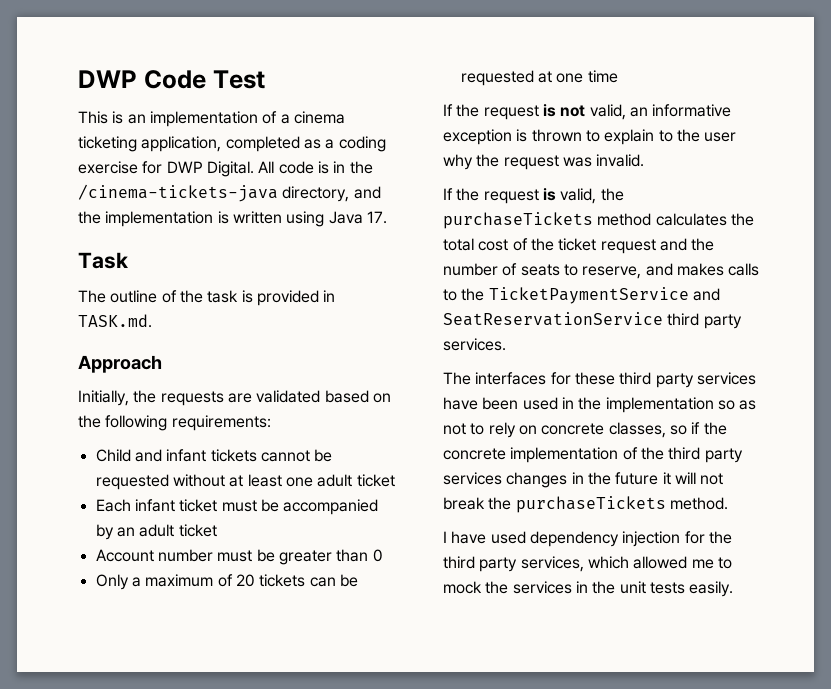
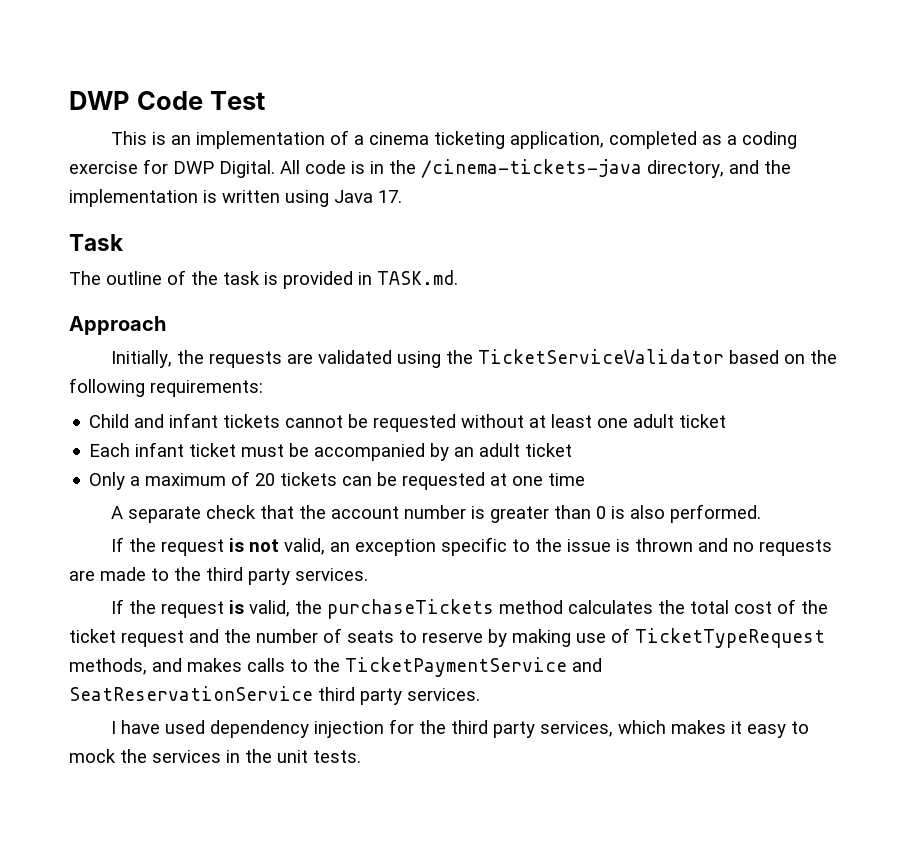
(321, 396) none -> [397,349,725,368] using the TicketServiceValidator
[95,549,383,565] // Account number must be greater than 0 -> (573, 450) none
(618, 76) none -> [111,504,762,523] // A separate check that the account number is greater than 0 is also performed.
[652,104,732,117] [443,129,737,145] [443,154,645,170] informative exception is thrown to explain to the user why the request was invalid. -> [355,537,833,556] [69,567,368,585] exception specific to the issue is thrown and no requests are made to the third party services.
[582,266,642,279] reserve, -> [422,628,825,648] [69,658,147,675] reserve by making use of TicketTypeRequest methods,
[443,372,756,388] [443,397,757,413] [443,422,727,438] [443,447,743,463] [443,472,724,488] [443,496,728,513] // The interfaces for these third party services have been used in the implementation so as not to rely on concrete classes, so if the concrete implementation of the third party services changes in the future it will not break the purchaseTickets method. -> (480, 694) none
[633,556,714,569] allowed me -> [671,720,787,738] makes it easy
[649,581,734,597] tests easily. -> [313,750,361,763] tests.

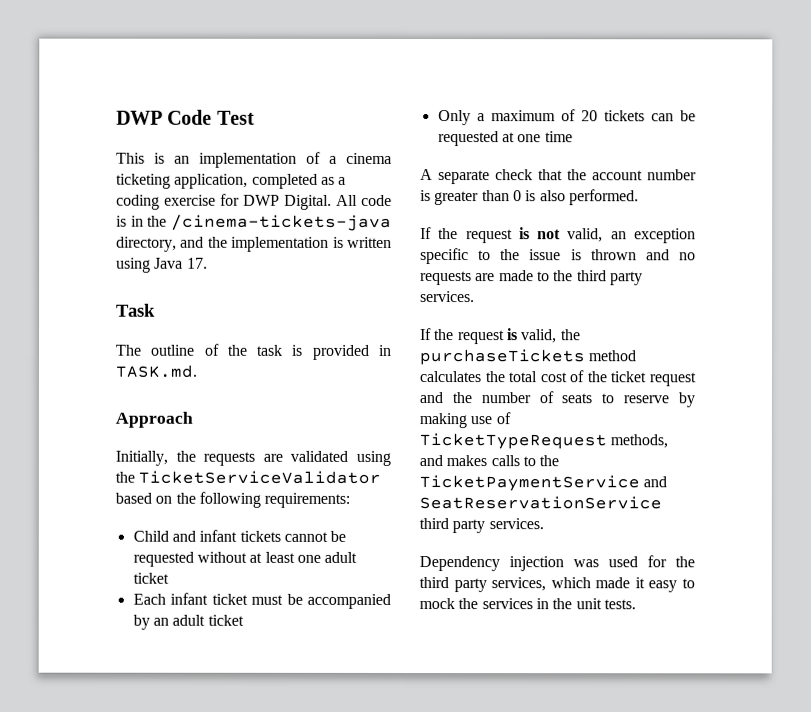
[111,720,385,738] I have used dependency injection -> [419,556,638,572] Dependency injection was used
[671,720,727,734] makes -> [595,577,631,589] made

